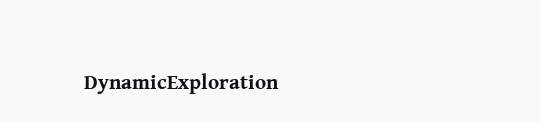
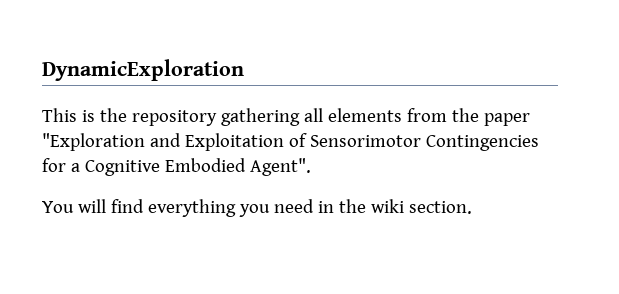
(279, 83) none -> [42,108,530,126] [42,133,539,151] [42,158,311,176] [42,199,472,217] // This is the repository gathering all elements from the paper "Exploration and Exploitation of Sensorimotor Contingencies for a Cognitive Embodied Agent". // You will find everything you need in the wiki section.

